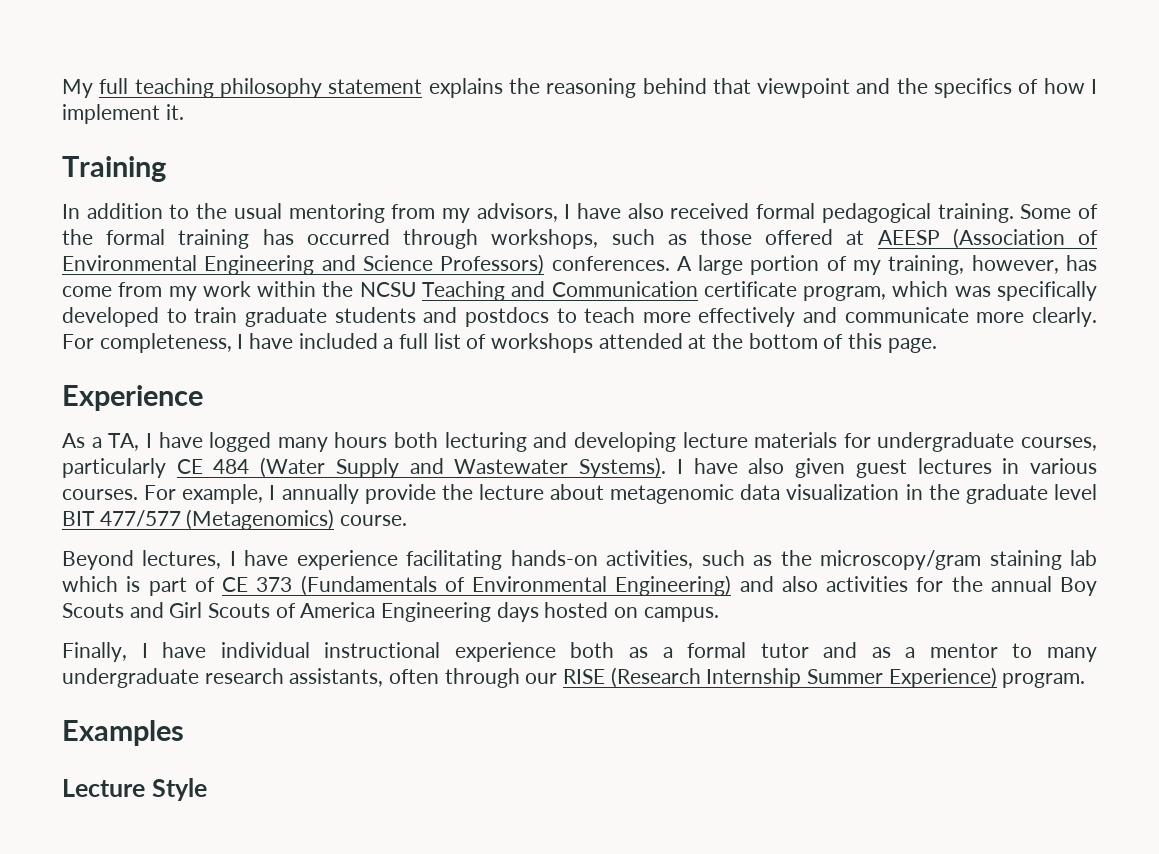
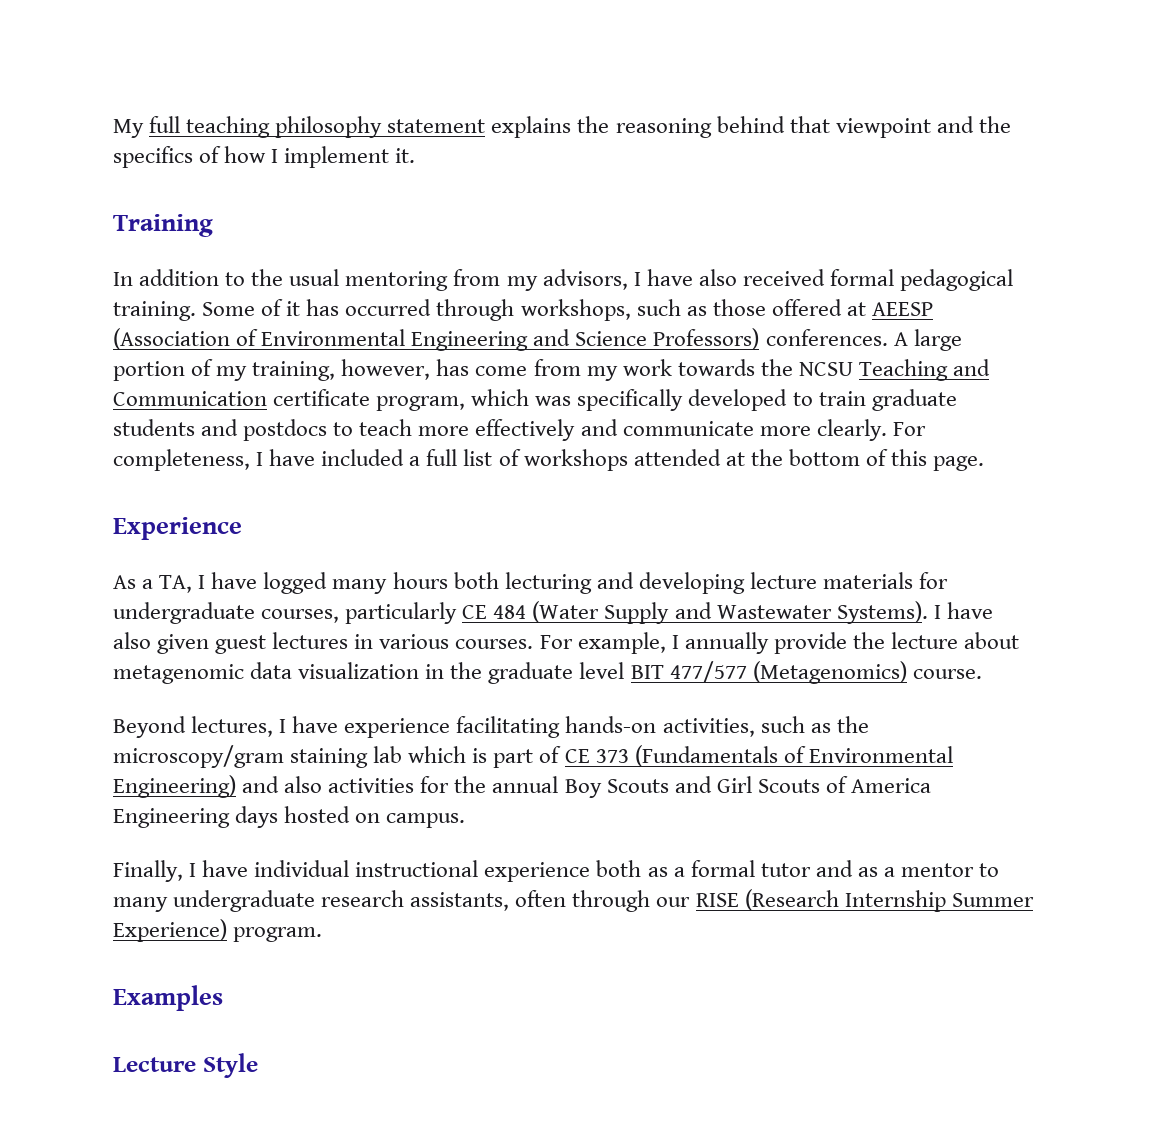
[62,229,250,249] the formal training -> [286,301,301,316] it
[257,281,317,297] within -> [677,359,755,376] towards

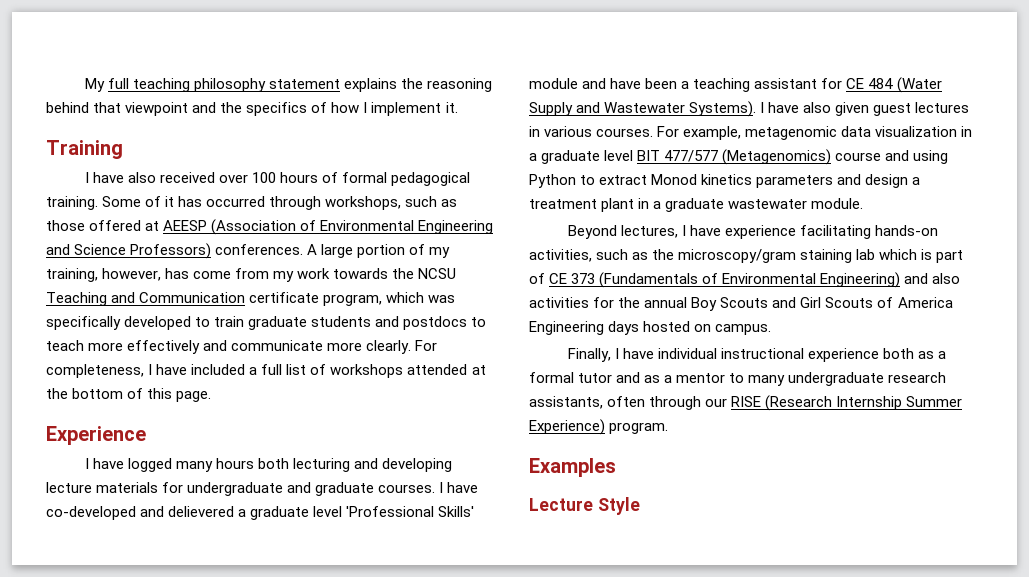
[113,269,825,291] In addition to the usual mentoring from my advisors, I have also received -> [84,172,339,183] I have also received over 100 hours of
[113,575,193,593] As a TA, -> (146, 435) none
[261,602,458,624] courses, particularly -> [287,482,479,496] [46,506,475,520] [529,78,843,92] and graduate courses. I have co-developed and delievered a graduate level 'Professional Skills' module and have been a teaching assistant for
[671,632,1020,654] I annually provide the lecture about -> (742, 133) none
[450,662,483,679] the -> [529,153,537,161] a
[912,669,982,679] course. -> [835,150,949,164] [529,174,921,188] [529,198,864,212] course and using Python to extract Monod kinetics parameters and design a treatment plant in a graduate wastewater module.

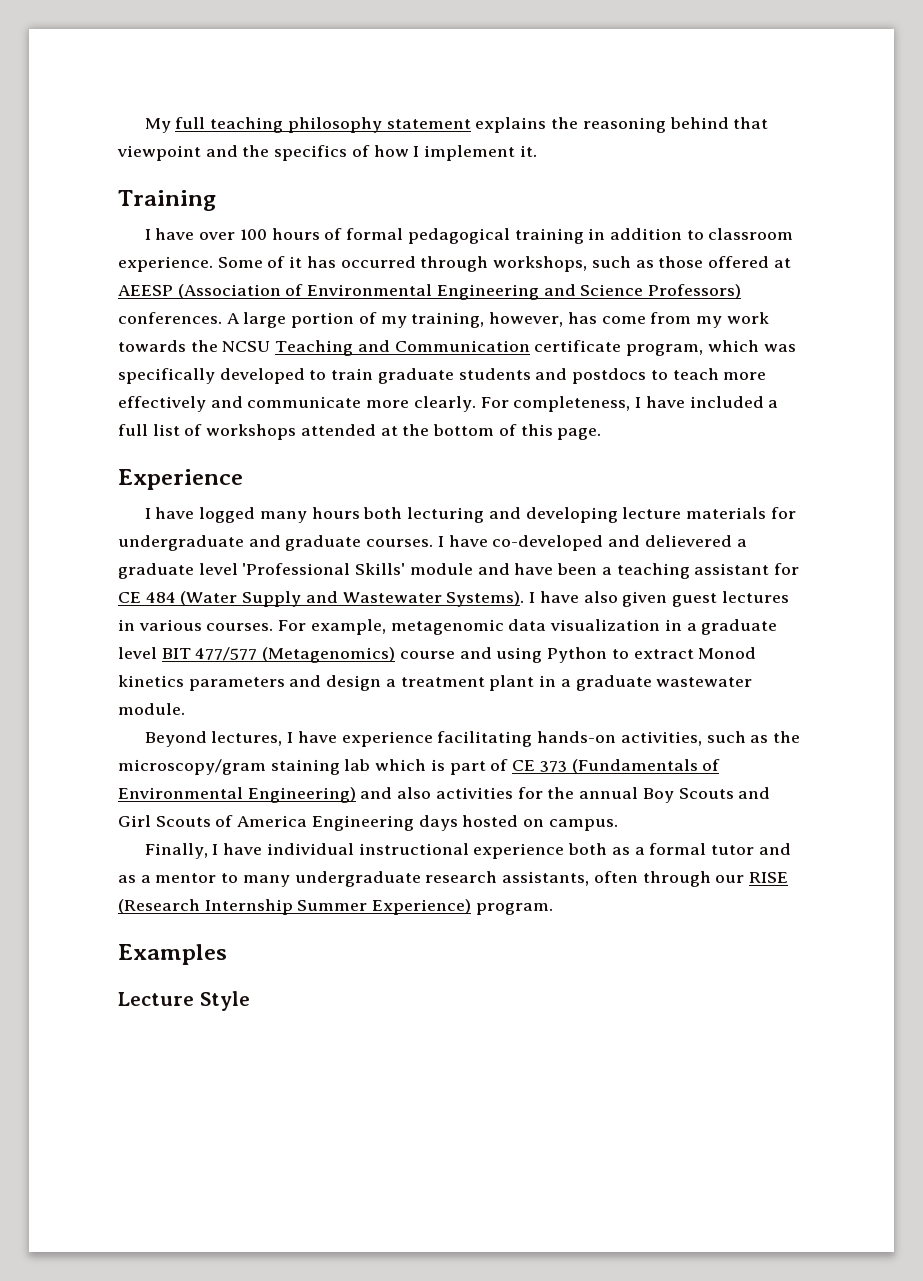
[127,172,215,183] also received -> (195, 234) none
[46,196,98,210] training. -> [514,228,794,244] [118,256,213,272] training in addition to classroom experience.

